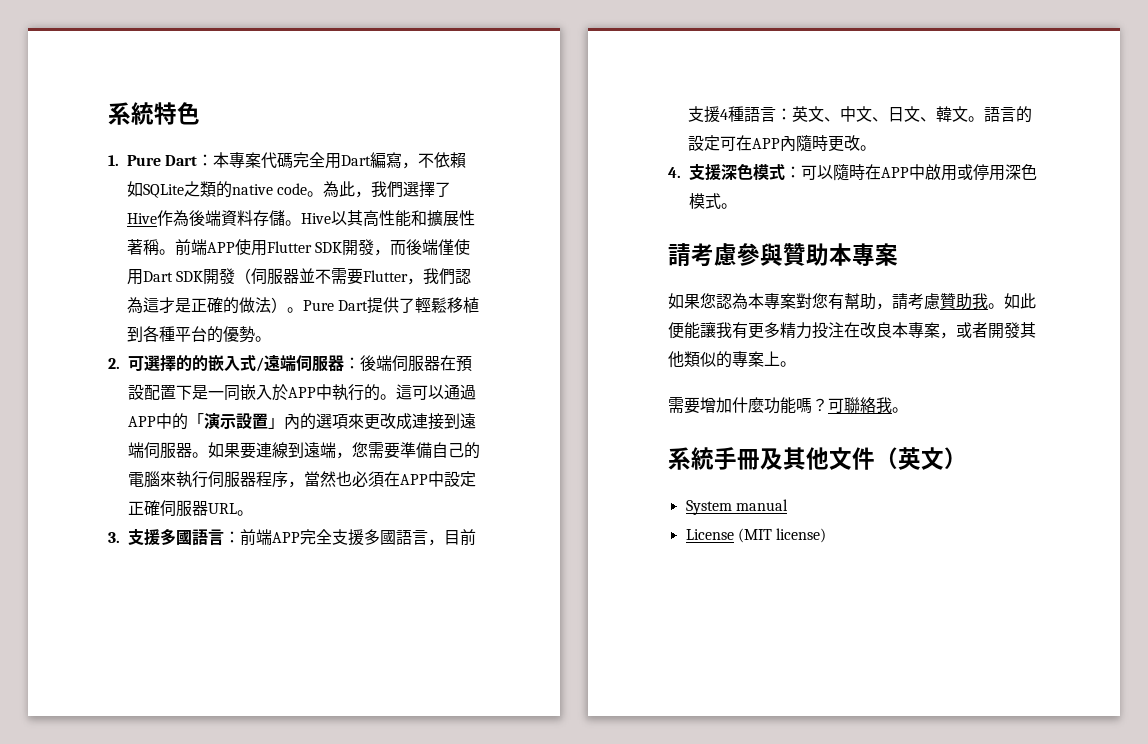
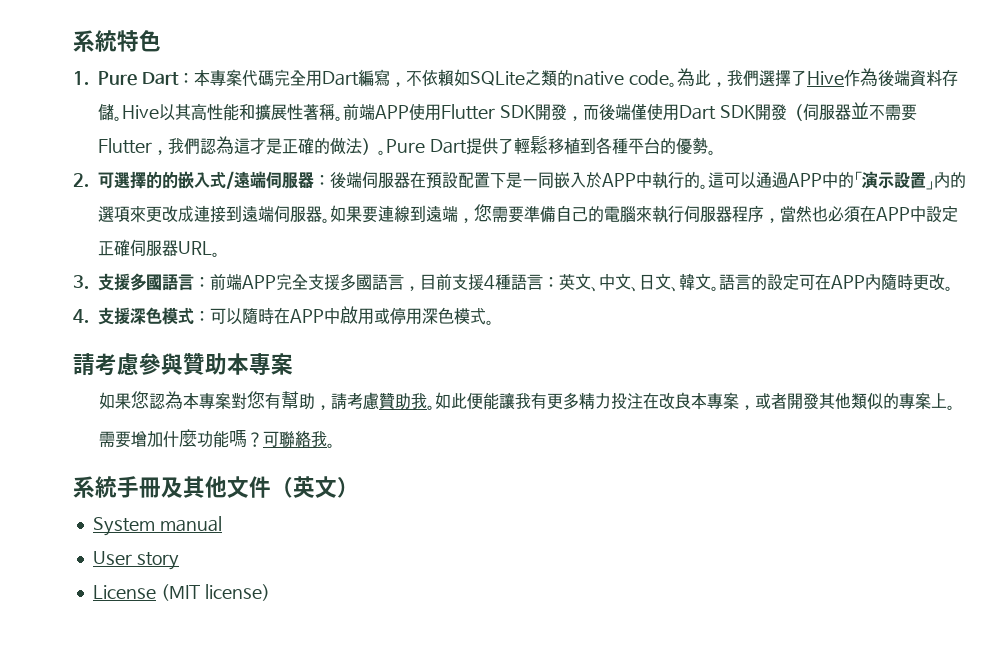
(788, 505) none -> [92,551,179,570] // User story

